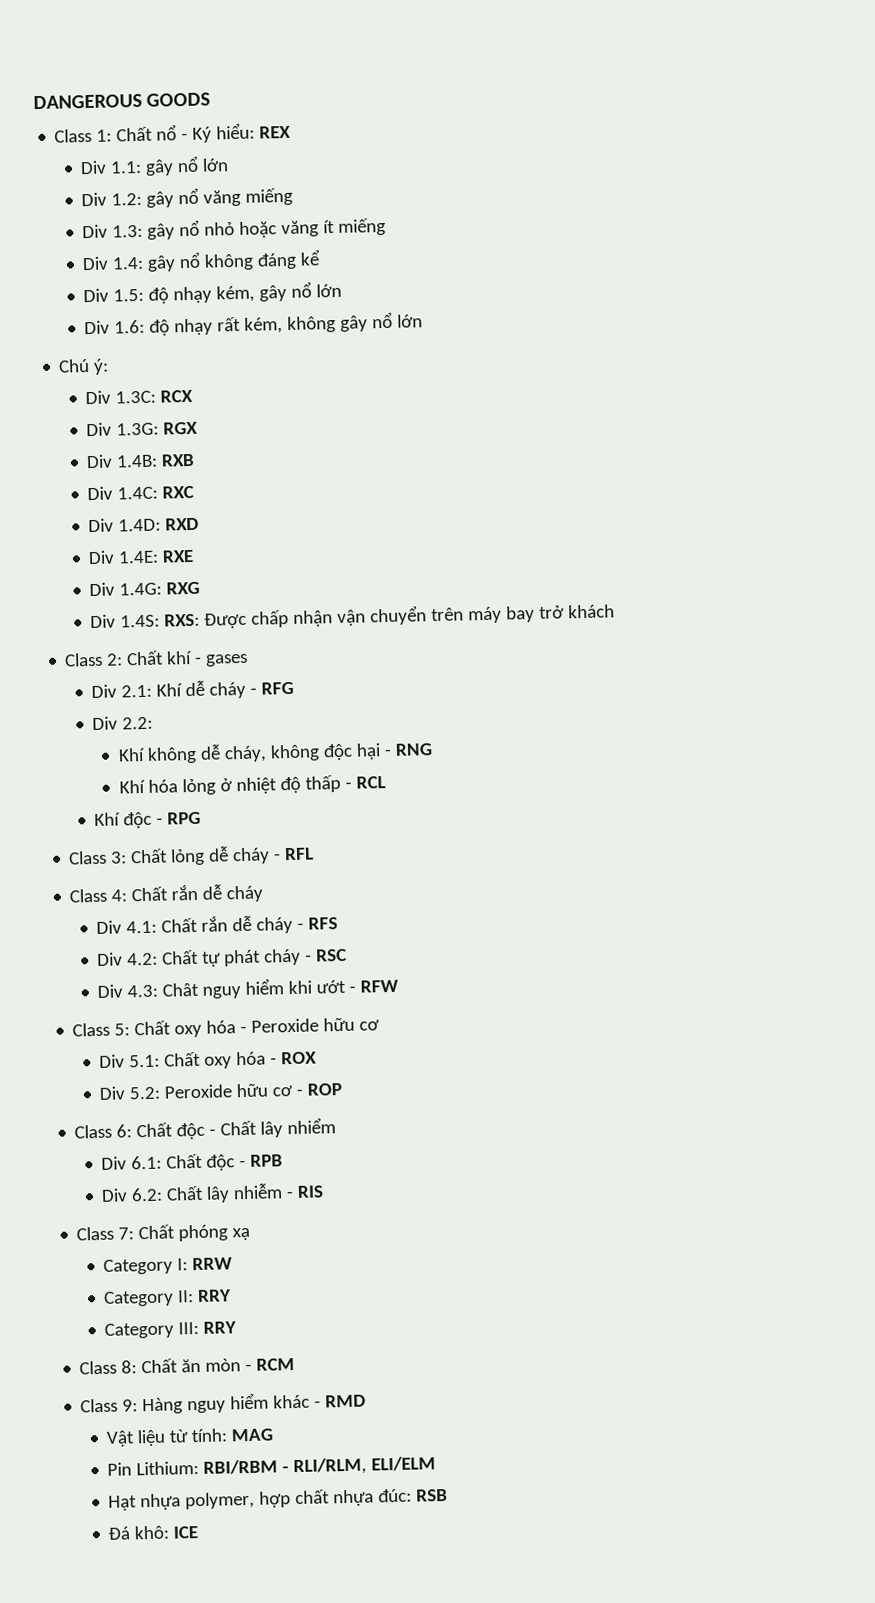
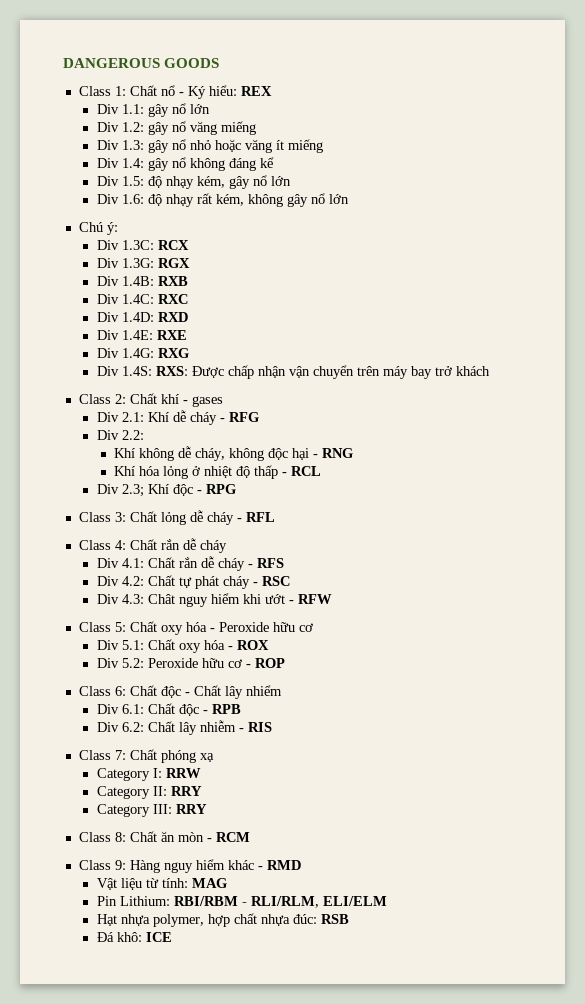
(386, 782) none -> [96,484,144,497] Div 2.3;

